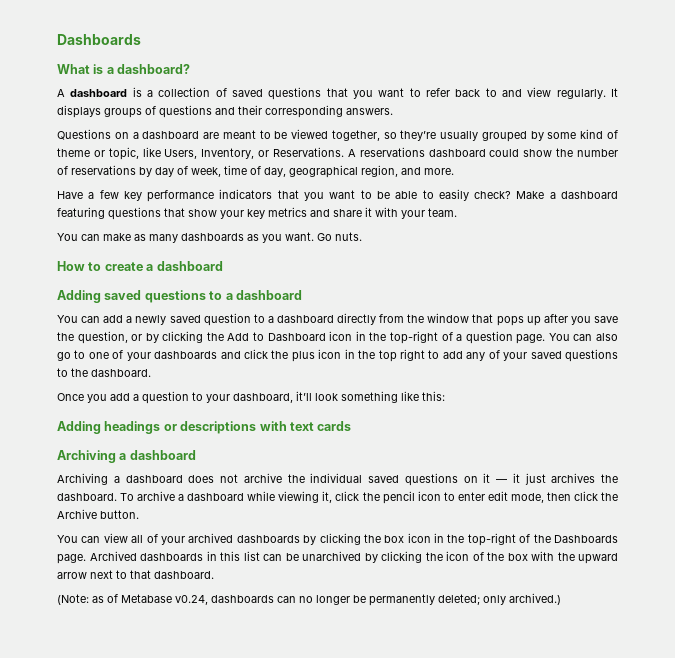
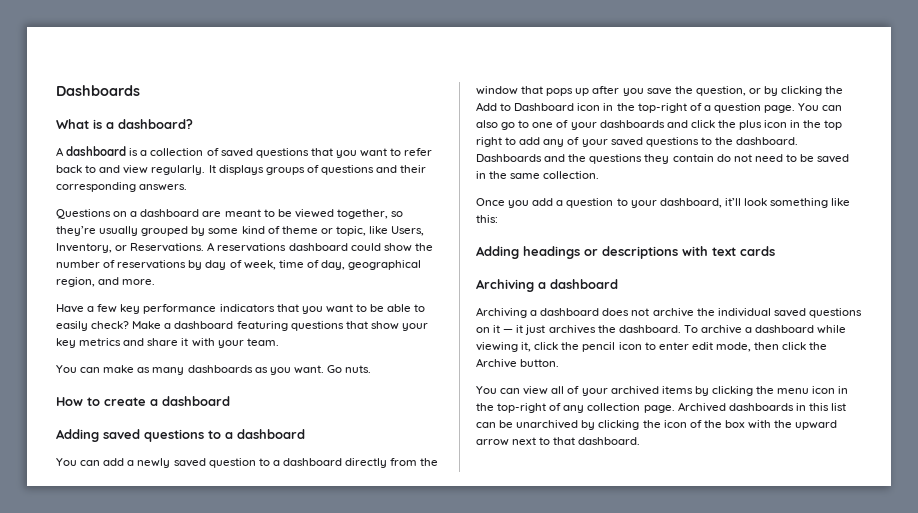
(151, 373) none -> [476,154,850,164] [476,171,600,179] Dashboards and the questions they contain do not need to be saved in the same collection.
[236,533,619,546] dashboards by clicking the box icon in the top-right of the Dashboards -> [661,386,849,396] [476,403,641,413] items by clicking the menu icon in the top-right of any collection
[57,593,561,606] // (Note: as of Metabase v0.24, dashboards can no longer be permanently deleted; only archived.) -> (641, 441) none

